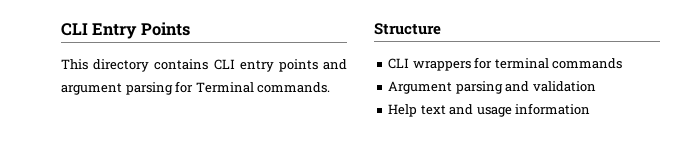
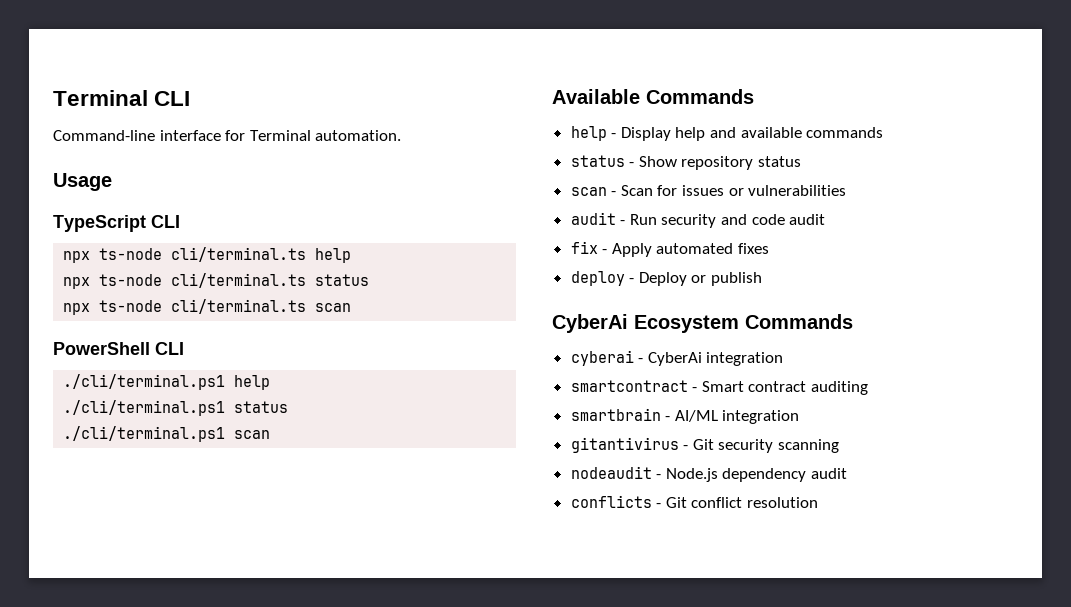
[61,22,190,39] [61,59,347,72] [61,81,331,95] [374,23,441,35] [388,57,623,71] [388,81,596,94] [388,103,591,117] CLI Entry Points // This directory contains CLI entry points and argument parsing for Terminal commands. // Structure // CLI wrappers for terminal commands // Argument parsing and validation // Help text and usage information -> [53,90,191,106] [53,130,402,141] [53,173,112,191] [53,215,180,232] [63,247,352,263] [63,273,370,289] [63,299,352,315] [53,342,184,355] [63,374,271,390] [63,400,289,416] [63,426,271,442] [552,89,754,104] [570,126,884,141] [570,155,802,170] [570,185,847,196] [570,212,826,228] [570,241,770,257] [570,271,763,286] [552,314,853,333] [570,350,784,366] [570,380,869,395] [570,408,800,424] [570,437,840,453] [570,466,848,482] [570,495,819,508] Terminal CLI // Command-line interface for Terminal automation. // Usage // TypeScript CLI // npx ts-node cli/terminal.ts help // npx ts-node cli/terminal.ts status // npx ts-node cli/terminal.ts scan // PowerShell CLI // ./cli/terminal.ps1 help // ./cli/terminal.ps1 status // ./cli/terminal.ps1 scan // Available Commands // help - Display help and available commands // status - Show repository status // scan - Scan for issues or vulnerabilities // audit - Run security and code audit // fix - Apply automated fixes // deploy - Deploy or publish // CyberAi Ecosystem Commands // cyberai - CyberAi integration // smartcontract - Smart contract auditing // smartbrain - AI/ML integration // gitantivirus - Git security scanning // nodeaudit - Node.js dependency audit // conflicts - Git conflict resolution

